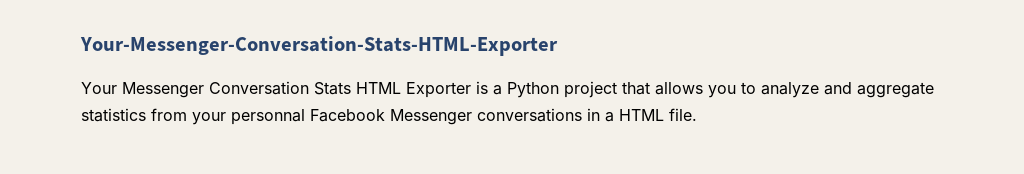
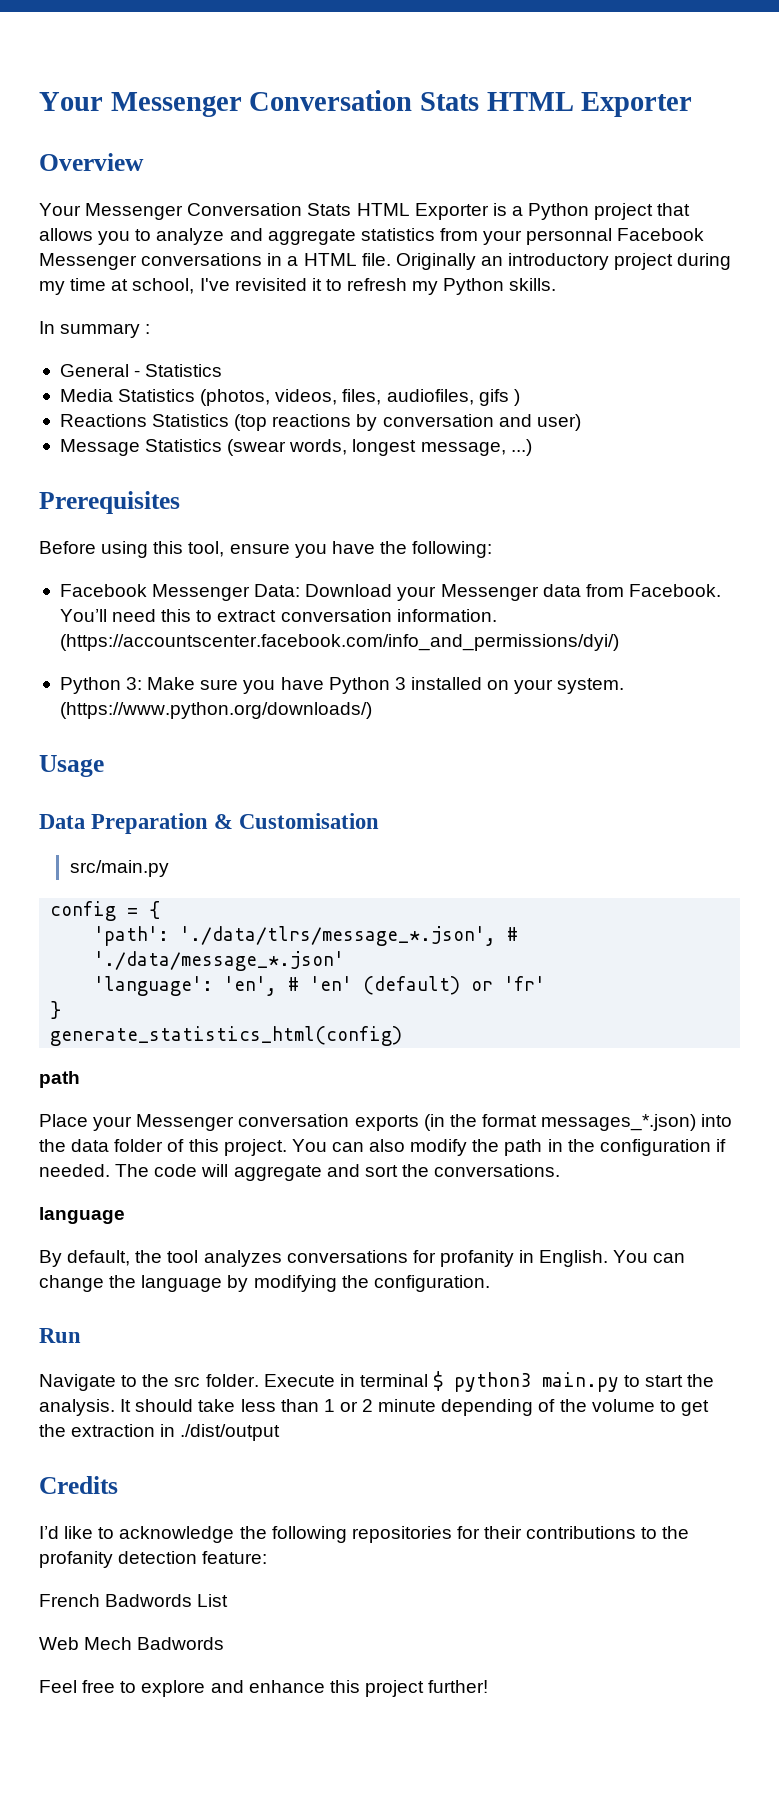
[80,36,558,56] Your-Messenger-Conversation-Stats-HTML-Exporter -> [39,90,693,117] [39,153,144,171] Your Messenger Conversation Stats HTML Exporter // Overview
(697, 114) none -> [395,253,732,270] [39,278,557,295] [39,321,151,338] [59,364,223,377] [59,389,520,406] [59,414,581,431] [59,439,532,456] [39,491,180,514] [39,541,493,558] [59,584,721,601] [59,609,497,622] [59,634,619,651] [59,677,625,694] [59,702,372,719] [39,755,104,777] [39,813,380,834] [69,860,169,877] [50,901,161,921] [94,926,519,946] [94,951,345,971] [94,976,546,996] [50,1001,62,1019] [50,1026,403,1046] [39,1071,80,1088] [39,1114,733,1131] [39,1139,726,1156] [39,1164,561,1181] [39,1207,125,1224] [39,1250,686,1267] [39,1275,490,1292] [39,1328,81,1343] [39,1371,715,1392] [39,1399,709,1416] [39,1424,281,1441] [39,1476,118,1494] [39,1526,690,1543] [39,1551,268,1568] [39,1594,229,1607] [39,1637,225,1650] [39,1680,489,1697] Originally an introductory project during my time at school, I've revisited it to refresh my Python skills. // In summary : // General - Statistics // Media Statistics (photos, videos, files, audiofiles, gifs ) // Reactions Statistics (top reactions by conversation and user) // Message Statistics (swear words, longest message, ...) // Prerequisites // Before using this tool, ensure you have the following: // Facebook Messenger Data: Download your Messenger data from Facebook. You’ll need this to extract conversation information. (https://accountscenter.facebook.com/info_and_permissions/dyi/) // Python 3: Make sure you have Python 3 installed on your system. (https://www.python.org/downloads/) // Usage // Data Preparation & Customisation // src/main.py // config = { // 'path': './data/tlrs/message_*.json', # './data/message_*.json' // 'language': 'en', # 'en' (default) or 'fr' // } // generate_statistics_html(config) // path // Place your Messenger conversation exports (in the format messages_*.json) into the data folder of this project. You can also modify the path in the configuration if needed. The code will aggregate and sort the conversations. // language // By default, the tool analyzes conversations for profanity in English. You can change the language by modifying the configuration. // Run // Navigate to the src folder. Execute in terminal $ python3 main.py to start the analysis. It should take less than 1 or 2 minute depending of the volume to get the extraction in ./dist/output // Credits // I’d like to acknowledge the following repositories for their contributions to the profanity detection feature: // French Badwords List // Web Mech Badwords // Feel free to explore and enhance this project further!

